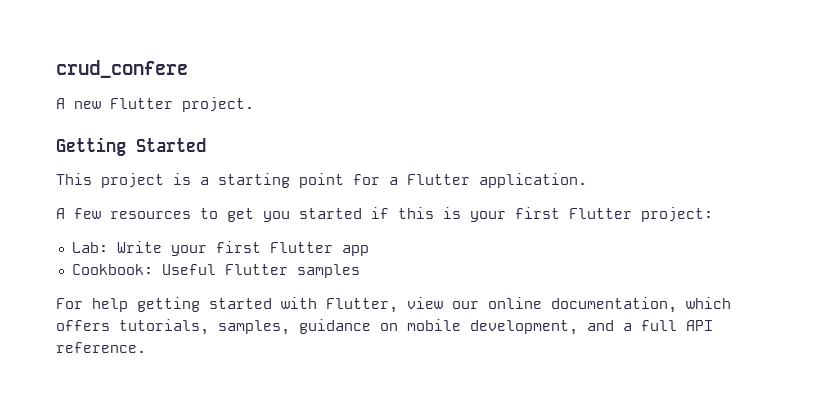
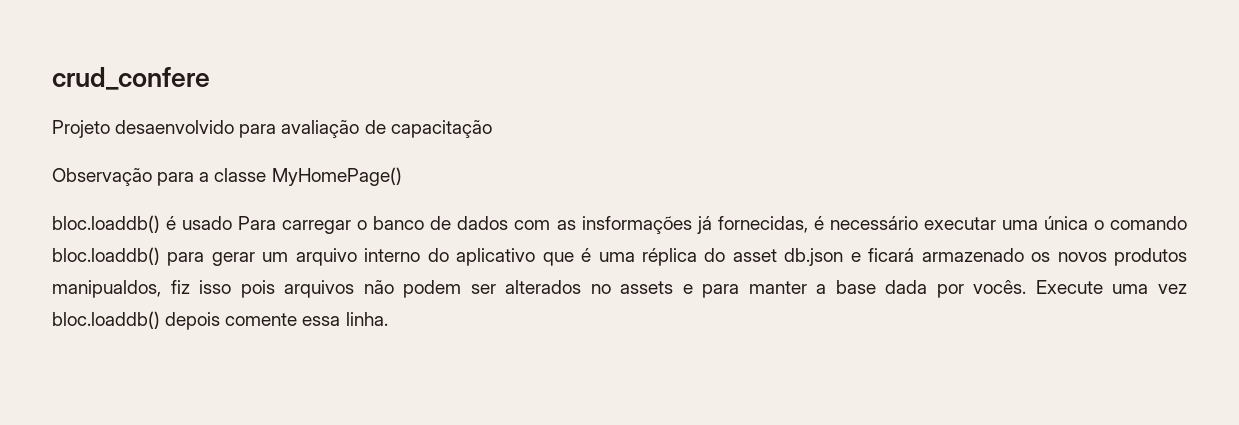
[56,97,254,112] [56,137,206,156] [56,173,587,188] [56,207,713,222] [71,241,369,256] [71,264,360,278] [56,297,731,313] [56,319,713,335] [56,342,146,353] A new Flutter project. // Getting Started // This project is a starting point for a Flutter application. // A few resources to get you started if this is your first Flutter project: // Lab: Write your first Flutter app // Cookbook: Useful Flutter samples // For help getting started with Flutter, view our online documentation, which offers tutorials, samples, guidance on mobile development, and a full API reference. -> [52,120,492,138] [52,167,402,186] [52,215,1187,234] [52,247,1188,266] [52,280,1187,298] [52,311,388,330] Projeto desaenvolvido para avaliação de capacitação // Observação para a classe MyHomePage() // bloc.loaddb() é usado Para carregar o banco de dados com as insformações já fornecidas, é necessário executar uma única o comando bloc.loaddb() para gerar um arquivo interno do aplicativo que é uma réplica do asset db.json e ficará armazenado os novos produtos manipualdos, fiz isso pois arquivos não podem ser alterados no assets e para manter a base dada por vocês. Execute uma vez bloc.loaddb() depois comente essa linha.

